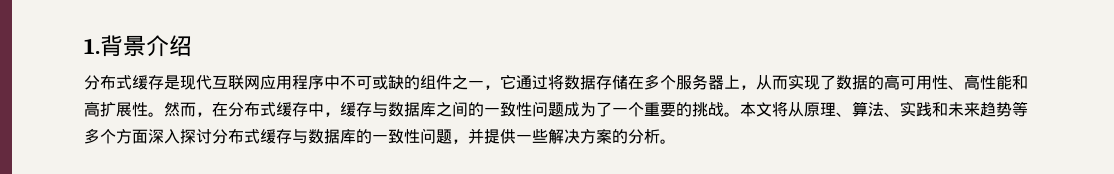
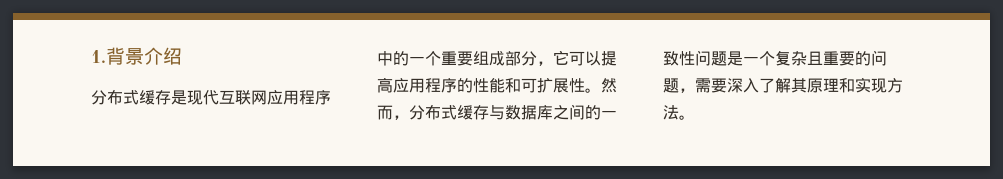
[340,74,1028,90] [84,101,100,117] 不可或缺的组件之一，它通过将数据存储在多个服务器上，从而实现了数据的高可用性、高性能和高 -> [393,50,617,66] [377,77,537,93] 的一个重要组成部分，它可以提高应用程序的性能和可
[212,101,372,117] 在分布式缓存中，缓存 -> [409,104,489,120] 分布式缓存
[564,101,1028,117] [84,128,660,144] 成为了一个重要的挑战。本文将从原理、算法、实践和未来趋势等多个方面深入探讨分布式缓存与数据库的一致性问题，并提供一些解决方案的分析 -> [727,50,887,66] [663,77,903,93] [663,105,679,120] 是一个复杂且重要的问题，需要深入了解其原理和实现方法

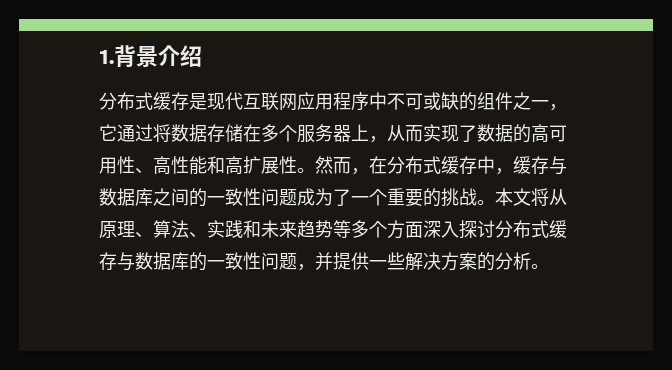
[393,50,617,66] [377,77,537,93] 的一个重要组成部分，它可以提高应用程序的性能和可 -> [387,92,567,111] [99,124,567,143] [99,156,243,175] 不可或缺的组件之一，它通过将数据存储在多个服务器上，从而实现了数据的高可用性、高性能和高
[409,104,489,120] 分布式缓存 -> [369,156,549,175] 在分布式缓存中，缓存
[727,50,887,66] [663,77,903,93] [663,105,679,120] 是一个复杂且重要的问题，需要深入了解其原理和实现方法 -> [297,188,567,207] [99,220,567,239] [99,252,531,271] 成为了一个重要的挑战。本文将从原理、算法、实践和未来趋势等多个方面深入探讨分布式缓存与数据库的一致性问题，并提供一些解决方案的分析

